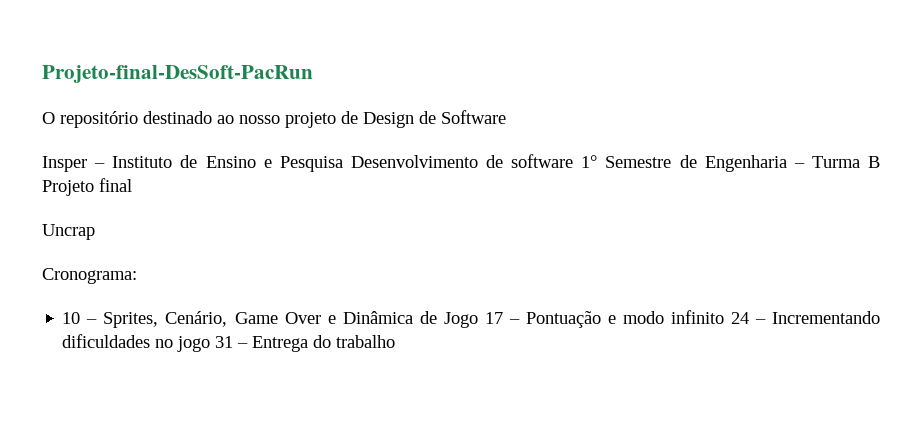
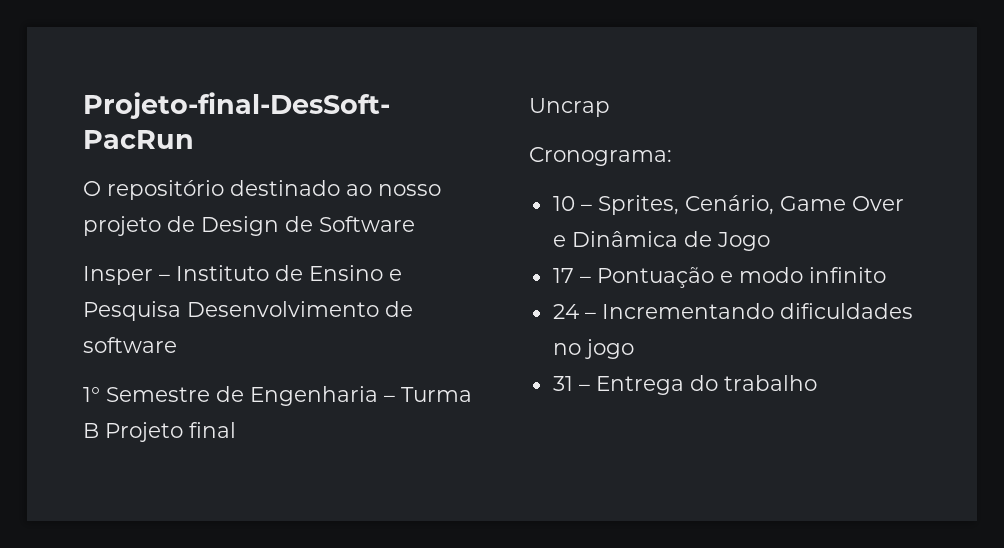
(574, 161) none -> (177, 345) //
(478, 320) none -> (770, 241) //
(724, 317) none -> (886, 275) //
(211, 344) none -> (634, 349) //

